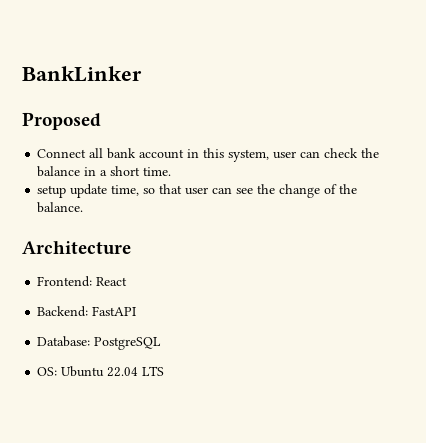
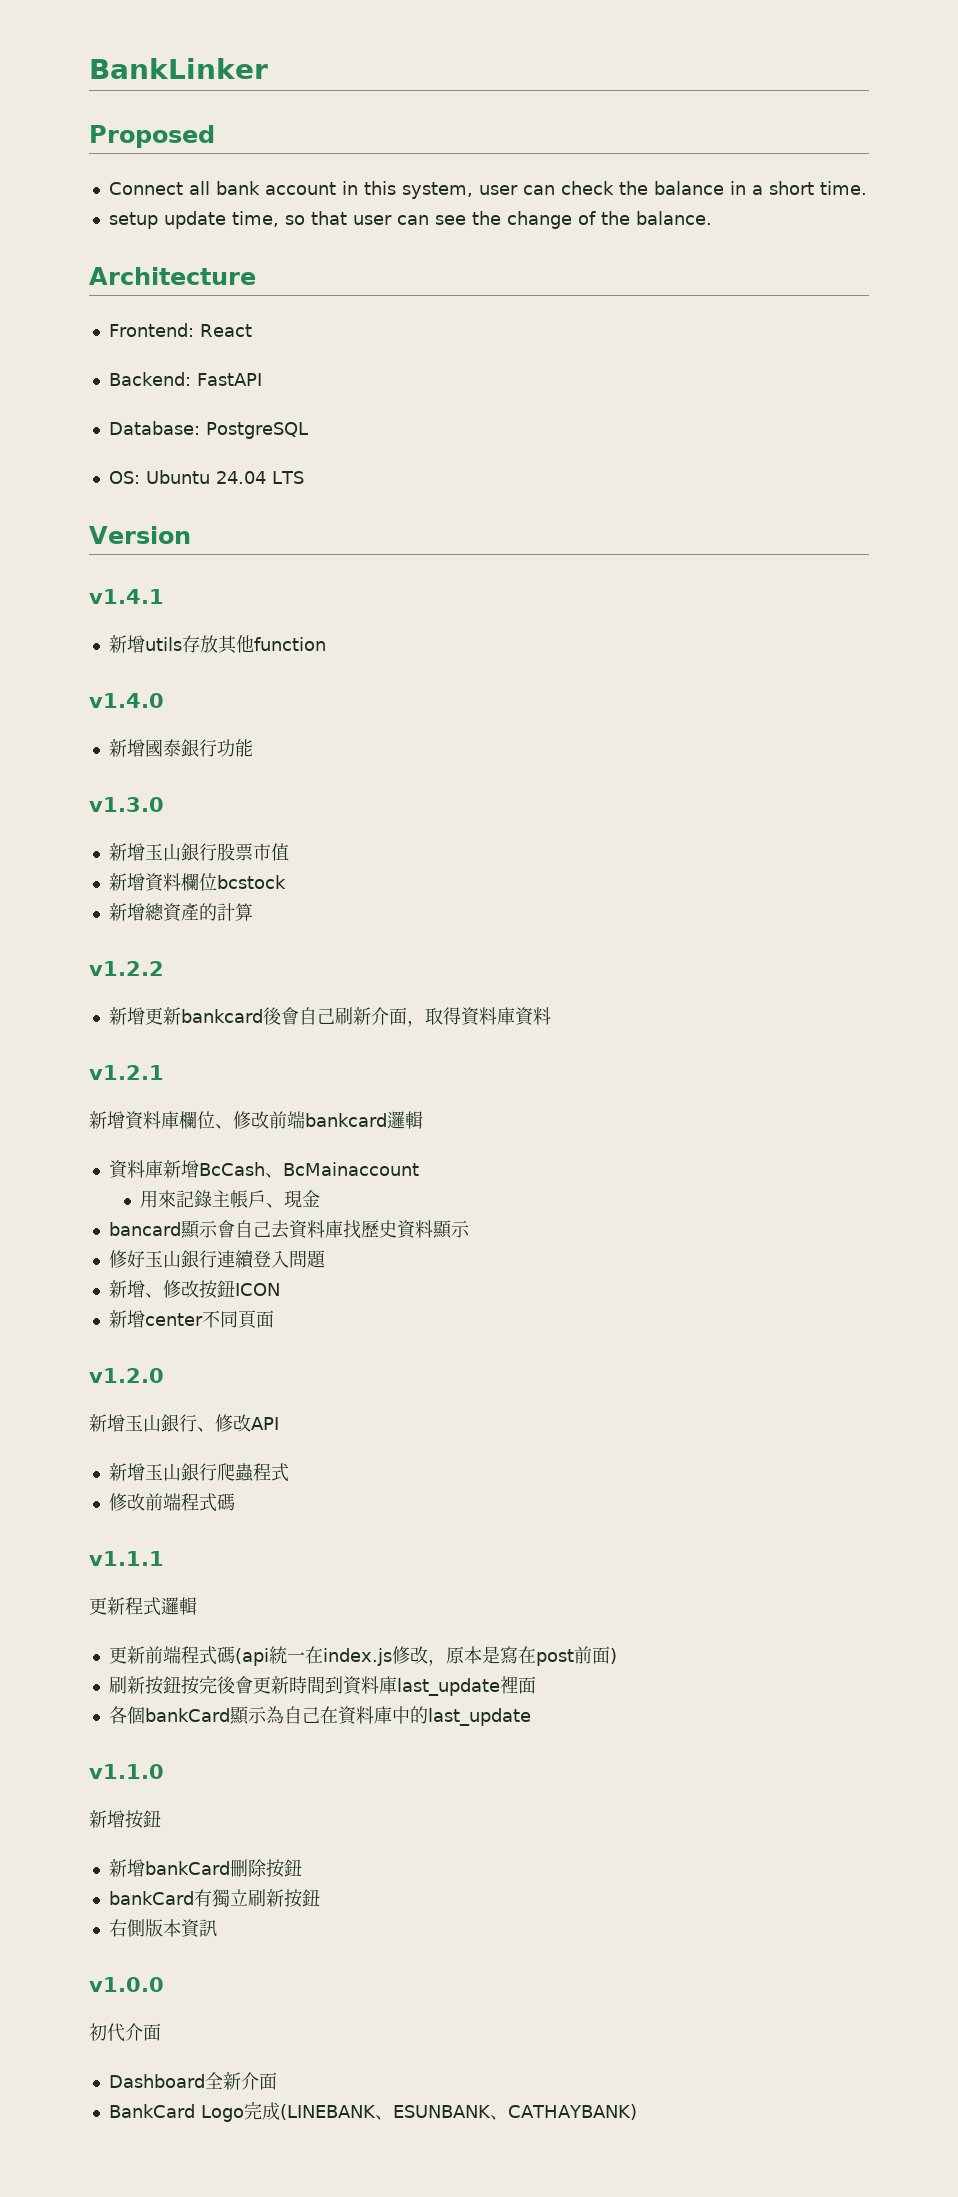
[107,367,139,377] 22.04 -> [215,471,266,484] 24.04
(165, 371) none -> [89,526,191,544] [89,589,164,604] [108,635,326,654] [89,693,164,708] [108,739,253,757] [89,797,164,812] [108,843,289,861] [108,873,286,892] [108,903,253,922] [89,961,164,976] [108,1007,551,1027] [89,1065,164,1080] [89,1111,423,1130] [108,1160,419,1179] [139,1190,320,1208] [108,1220,470,1239] [108,1250,326,1269] [108,1280,280,1299] [108,1310,274,1329] [89,1368,164,1383] [89,1414,279,1432] [108,1463,289,1482] [108,1493,235,1512] [89,1551,164,1566] [89,1597,197,1616] [108,1646,617,1666] [108,1675,536,1696] [108,1706,531,1726] [89,1764,164,1779] [89,1810,161,1829] [108,1859,302,1878] [108,1889,320,1908] [108,1919,217,1938] [89,1977,164,1992] [89,2023,161,2042] [108,2072,277,2090] [108,2101,637,2122] // Version // v1.4.1 // 新增utils存放其他function // v1.4.0 // 新增國泰銀行功能 // v1.3.0 // 新增玉山銀行股票市值 // 新增資料欄位bcstock // 新增總資產的計算 // v1.2.2 // 新增更新bankcard後會自己刷新介面，取得資料庫資料 // v1.2.1 // 新增資料庫欄位、修改前端bankcard邏輯 // 資料庫新增BcCash、BcMainaccount // 用來記錄主帳戶、現金 // bancard顯示會自己去資料庫找歷史資料顯示 // 修好玉山銀行連續登入問題 // 新增、修改按鈕ICON // 新增center不同頁面 // v1.2.0 // 新增玉山銀行、修改API // 新增玉山銀行爬蟲程式 // 修改前端程式碼 // v1.1.1 // 更新程式邏輯 // 更新前端程式碼(api統一在index.js修改，原本是寫在post前面) // 刷新按鈕按完後會更新時間到資料庫last_update裡面 // 各個bankCard顯示為自己在資料庫中的last_update // v1.1.0 // 新增按鈕 // 新增bankCard刪除按鈕 // bankCard有獨立刷新按鈕 // 右側版本資訊 // v1.0.0 // 初代介面 // Dashboard全新介面 // BankCard Logo完成(LINEBANK、ESUNBANK、CATHAYBANK)

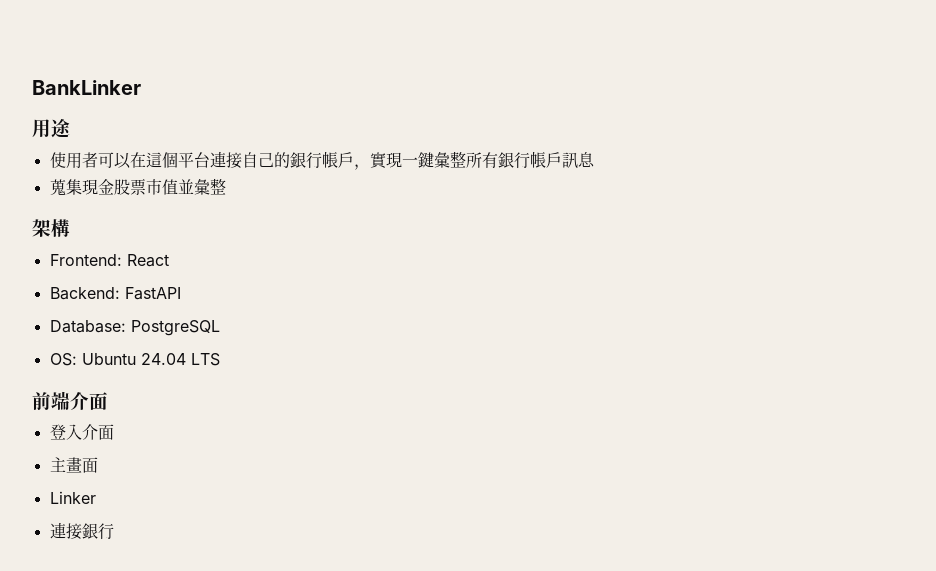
[89,125,215,148] [108,181,867,199] [108,211,712,229] [89,267,256,285] Proposed // Connect all bank account in this system, user can check the balance in a short time. // setup update time, so that user can see the change of the balance. // Architecture -> [32,119,70,138] [49,151,595,170] [49,178,226,195] [32,219,70,237] 用途 // 使用者可以在這個平台連接自己的銀行帳戶，實現一鍵彙整所有銀行帳戶訊息 // 蒐集現金股票市值並彙整 // 架構
[89,526,191,544] [89,589,164,604] [108,635,326,654] [89,693,164,708] [108,739,253,757] [89,797,164,812] [108,843,289,861] [108,873,286,892] [108,903,253,922] [89,961,164,976] [108,1007,551,1027] [89,1065,164,1080] [89,1111,423,1130] [108,1160,419,1179] [139,1190,320,1208] [108,1220,470,1239] [108,1250,326,1269] [108,1280,280,1299] [108,1310,274,1329] [89,1368,164,1383] [89,1414,279,1432] [108,1463,289,1482] [108,1493,235,1512] [89,1551,164,1566] [89,1597,197,1616] [108,1646,617,1666] [108,1675,536,1696] [108,1706,531,1726] [89,1764,164,1779] [89,1810,161,1829] [108,1859,302,1878] [108,1889,320,1908] [108,1919,217,1938] [89,1977,164,1992] [89,2023,161,2042] [108,2072,277,2090] [108,2101,637,2122] Version // v1.4.1 // 新增utils存放其他function // v1.4.0 // 新增國泰銀行功能 // v1.3.0 // 新增玉山銀行股票市值 // 新增資料欄位bcstock // 新增總資產的計算 // v1.2.2 // 新增更新bankcard後會自己刷新介面，取得資料庫資料 // v1.2.1 // 新增資料庫欄位、修改前端bankcard邏輯 // 資料庫新增BcCash、BcMainaccount // 用來記錄主帳戶、現金 // bancard顯示會自己去資料庫找歷史資料顯示 // 修好玉山銀行連續登入問題 // 新增、修改按鈕ICON // 新增center不同頁面 // v1.2.0 // 新增玉山銀行、修改API // 新增玉山銀行爬蟲程式 // 修改前端程式碼 // v1.1.1 // 更新程式邏輯 // 更新前端程式碼(api統一在index.js修改，原本是寫在post前面) // 刷新按鈕按完後會更新時間到資料庫last_update裡面 // 各個bankCard顯示為自己在資料庫中的last_update // v1.1.0 // 新增按鈕 // 新增bankCard刪除按鈕 // bankCard有獨立刷新按鈕 // 右側版本資訊 // v1.0.0 // 初代介面 // Dashboard全新介面 // BankCard Logo完成(LINEBANK、ESUNBANK、CATHAYBANK) -> [32,391,108,410] [49,424,114,440] [49,457,98,473] [49,491,96,504] [49,522,114,540] 前端介面 // 登入介面 // 主畫面 // Linker // 連接銀行

